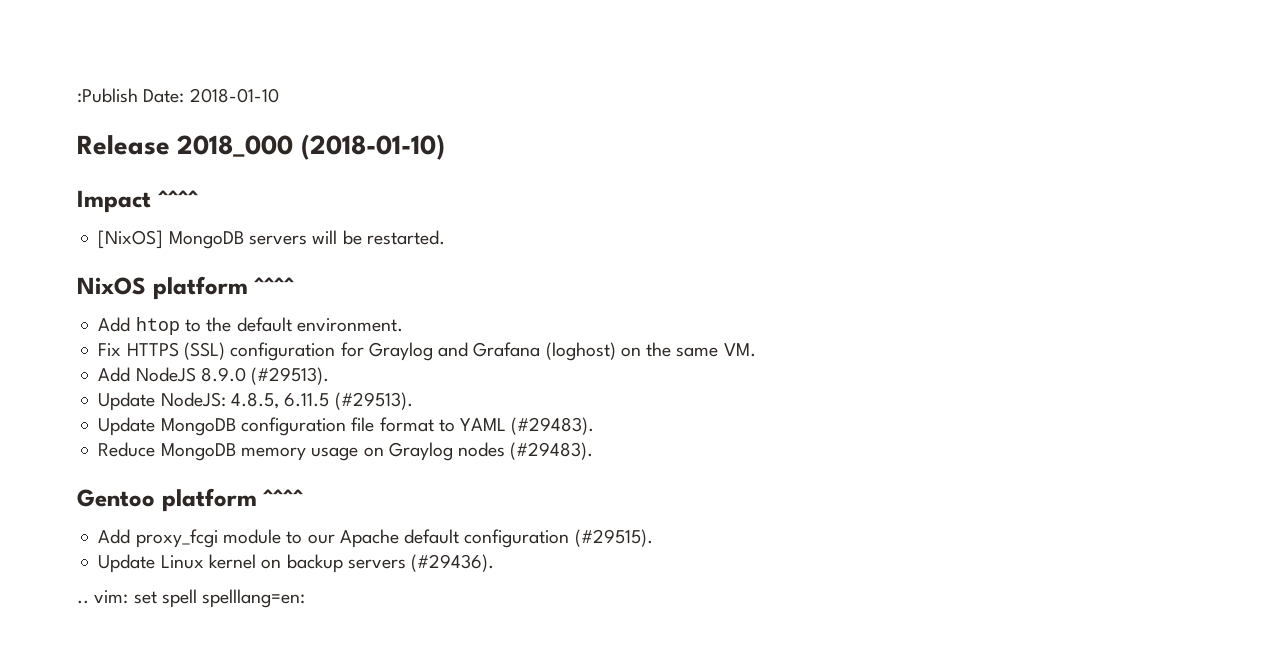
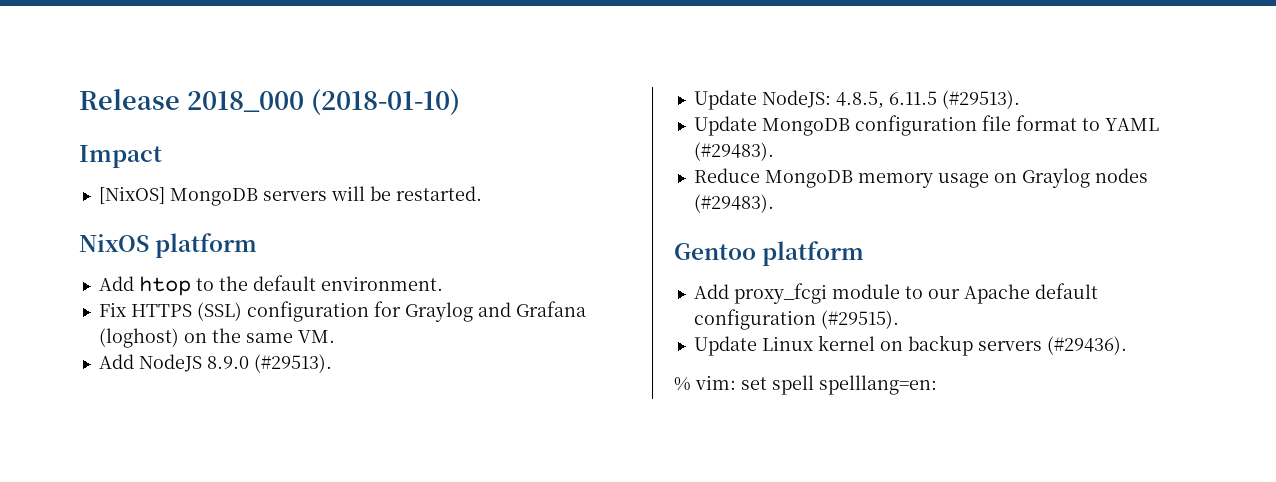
[77,88,279,103] :Publish Date: 2018-01-10 // -> (79, 99) none
[157,190,198,207] ^^^^ -> (162, 156) none
[254,277,295,294] ^^^^ -> (258, 245) none
[263,489,304,506] ^^^^ -> (865, 253) none
[77,600,89,604] .. -> [674,377,691,391] %

